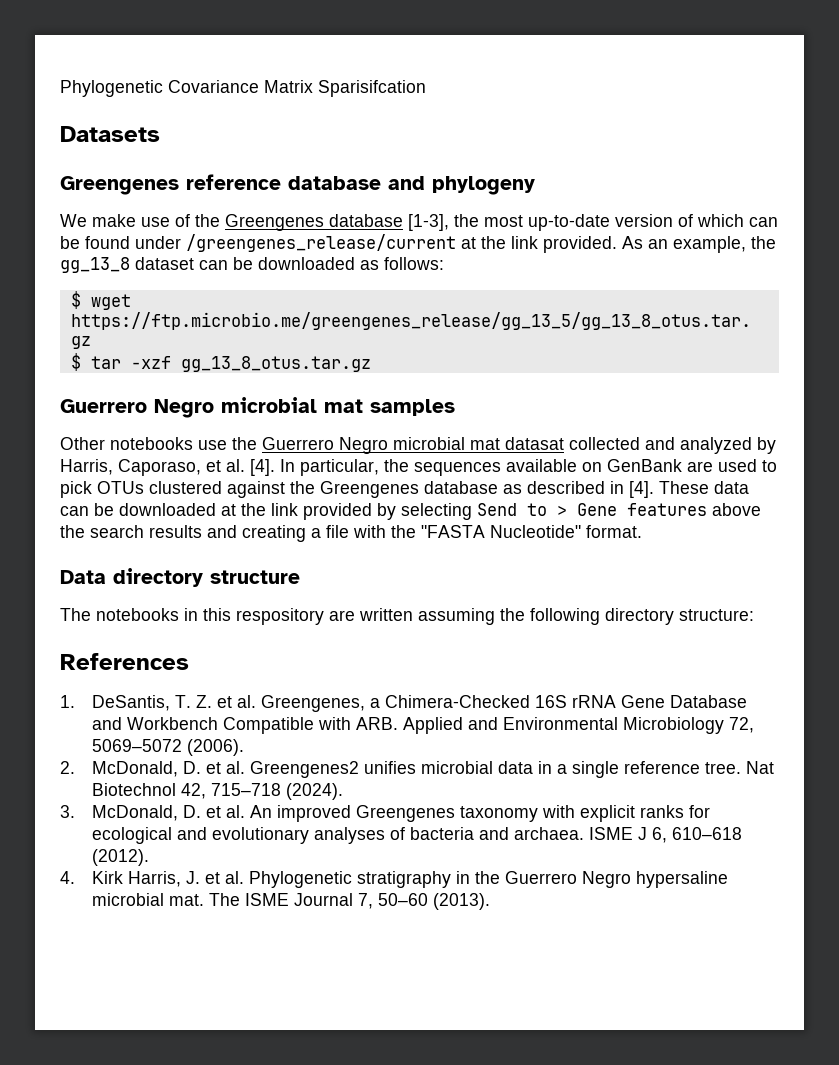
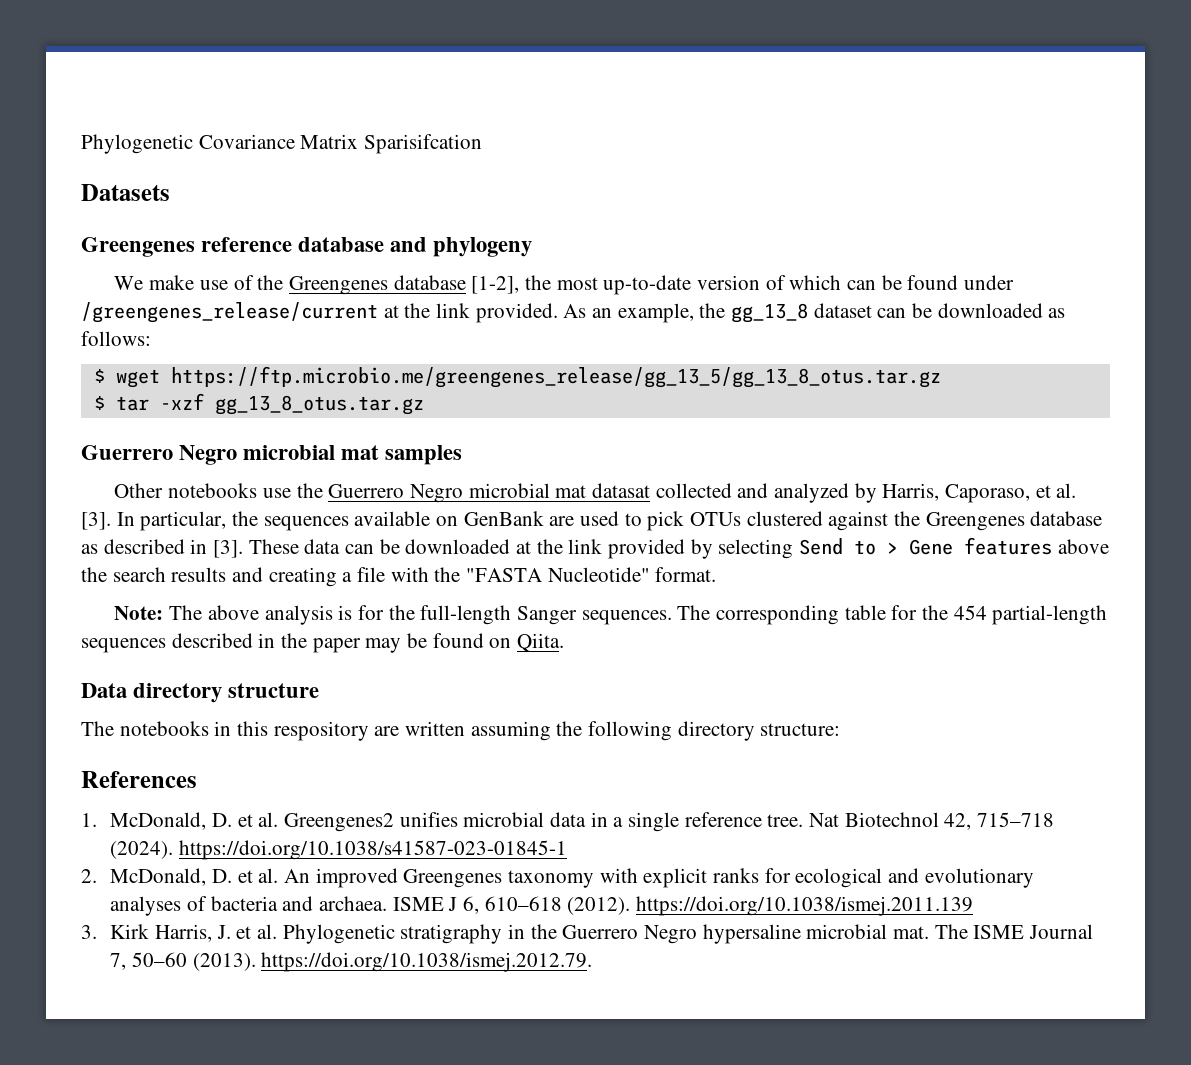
[408,214,449,231] [1-3], -> [471,276,520,294] [1-2],
[250,459,275,476] [4]. -> [81,512,111,530] [3].
[629,481,654,498] [4]. -> [213,540,244,558] [3].
(642, 531) none -> [114,605,1108,625] [81,633,565,653] // Note: The above analysis is for the full-length Sanger sequences. The corresponding table for the 454 partial-length sequences described in the paper may be found on Qiita.
[91,695,747,712] [91,717,754,734] [91,739,244,756] [60,761,75,774] DeSantis, T. Z. et al. Greengenes, a Chimera-Checked 16S rRNA Gene Database and Workbench Compatible with ARB. Applied and Environmental Microbiology 72, 5069–5072 (2006). // 2. -> (97, 820) none
[60,805,75,818] // 3. -> [179,840,568,860] [81,869,97,883] https://doi.org/10.1038/s41587-023-01845-1 // 2.
[60,871,75,884] // 4. -> [636,896,974,916] [81,925,97,939] https://doi.org/10.1038/ismej.2011.139 // 3.
(490, 901) none -> [261,952,593,972] https://doi.org/10.1038/ismej.2012.79.

